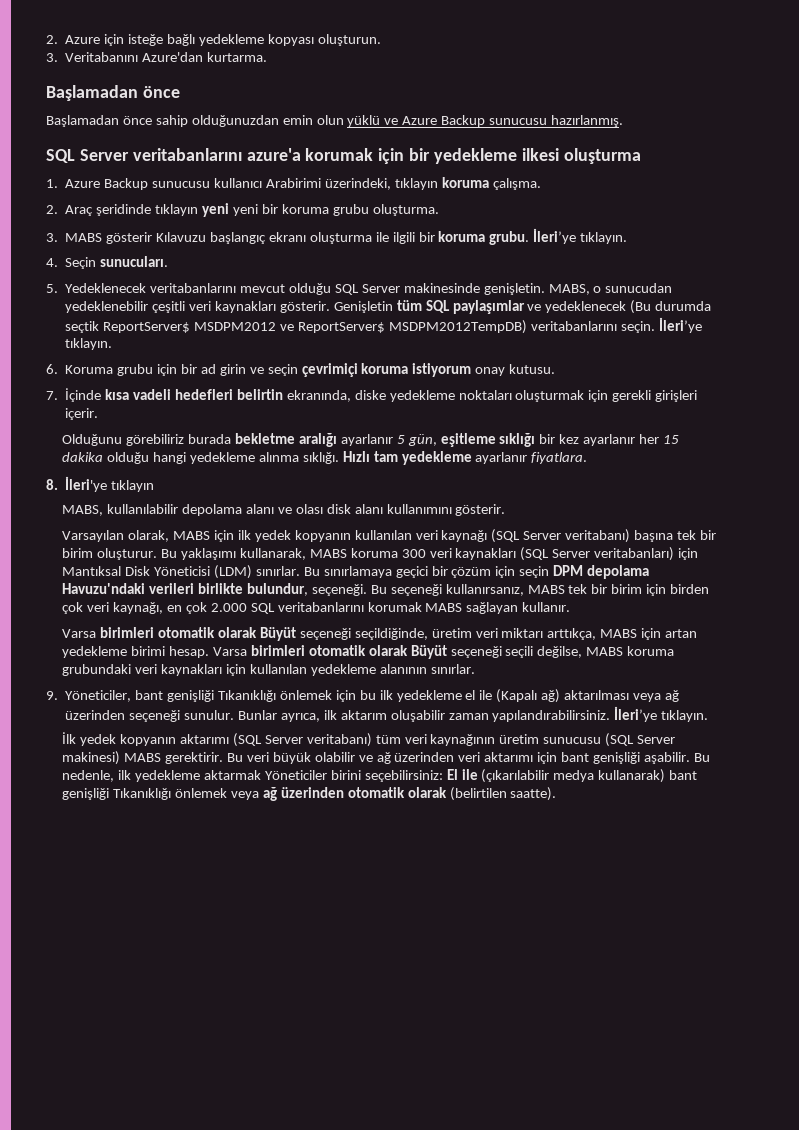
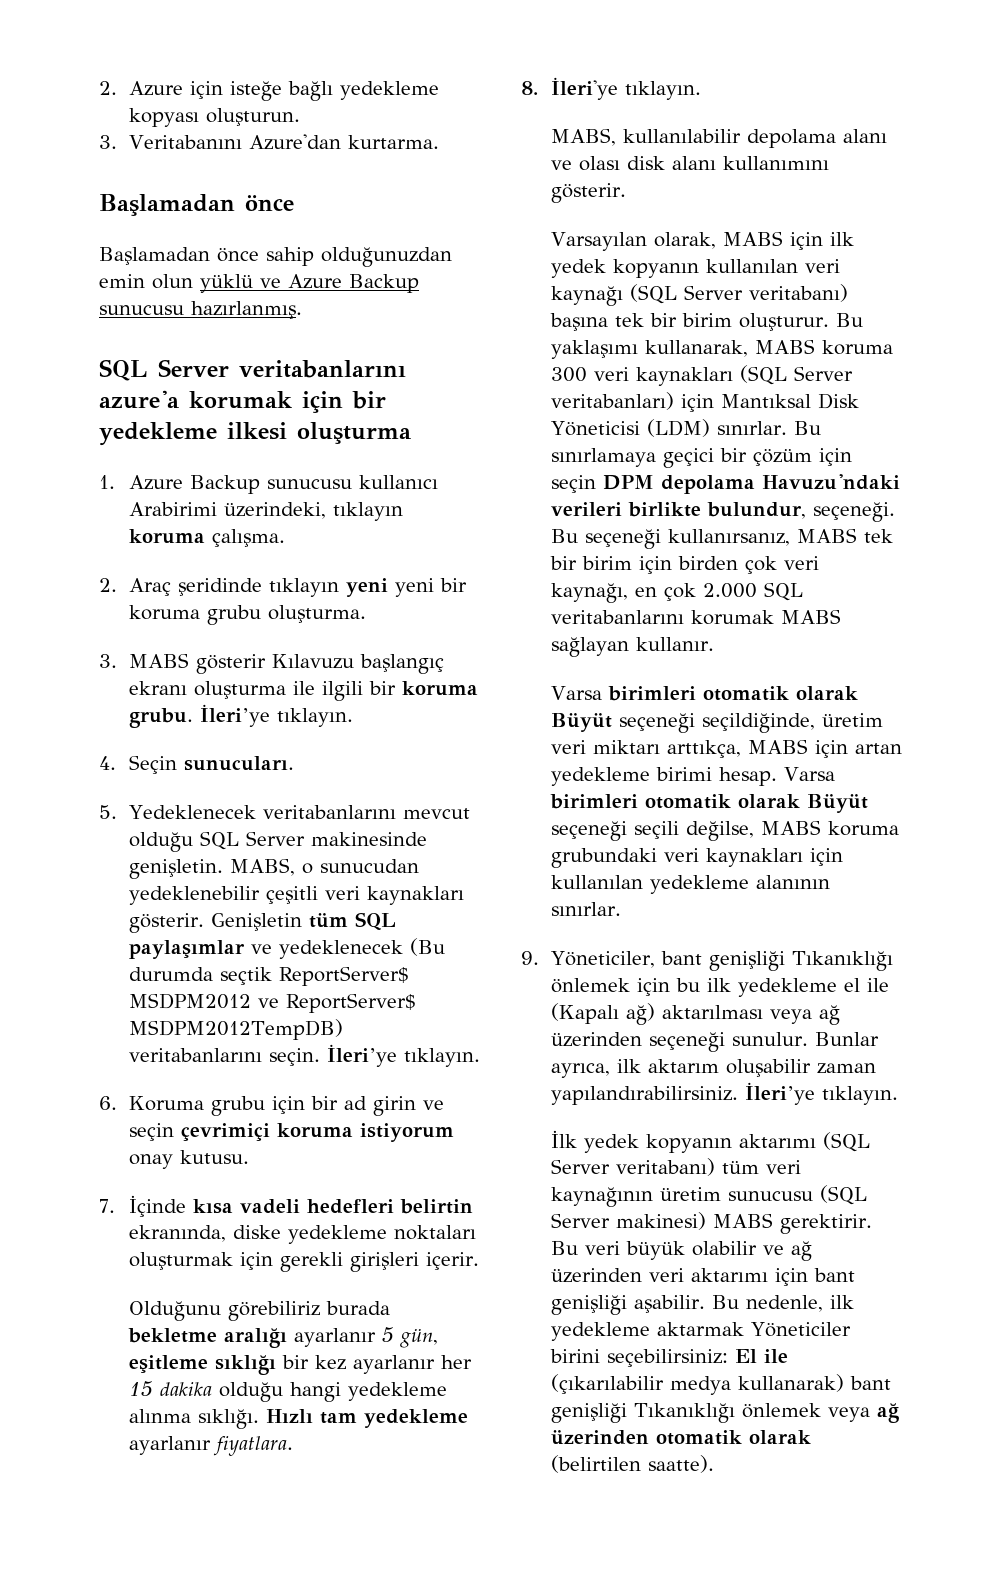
[111,480,155,492] tıklayın -> [624,81,701,100] tıklayın.

